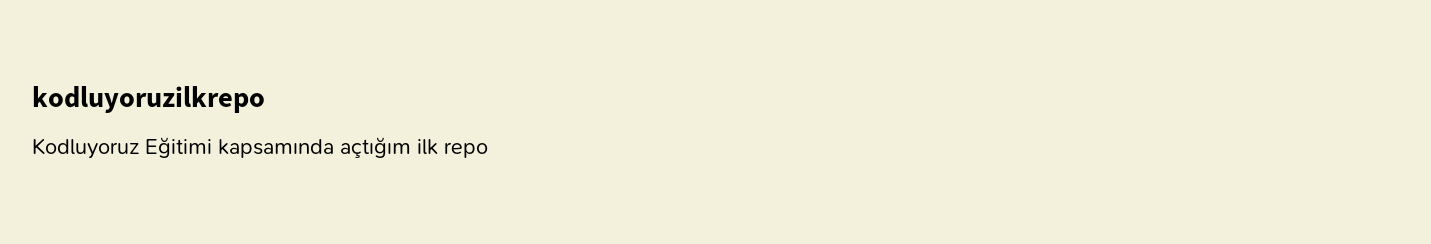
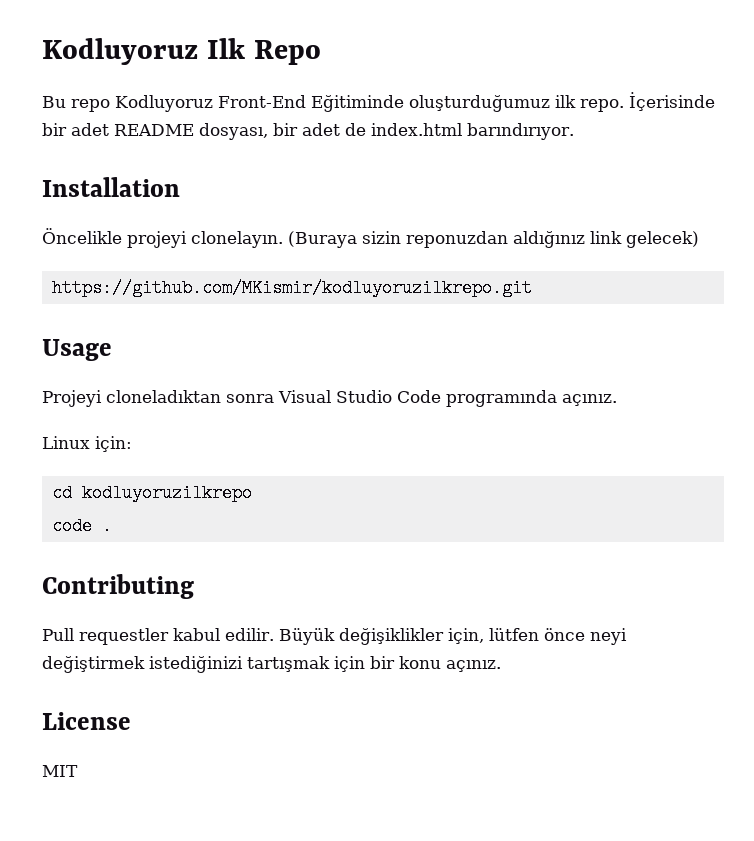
[32,86,265,113] [32,137,488,159] kodluyoruzilkrepo // Kodluyoruz Eğitimi kapsamında açtığım ilk repo -> [42,38,321,65] [42,92,715,112] [42,123,574,140] [42,177,180,197] [42,228,699,248] [51,279,532,297] [42,339,112,361] [42,390,617,407] [42,436,132,452] [51,484,252,502] [51,517,112,535] [42,574,194,599] [42,628,627,645] [42,656,501,673] [42,712,131,730] [42,765,78,777] Kodluyoruz Ilk Repo // Bu repo Kodluyoruz Front-End Eğitiminde oluşturduğumuz ilk repo. İçerisinde bir adet README dosyası, bir adet de index.html barındırıyor. // Installation // Öncelikle projeyi clonelayın. (Buraya sizin reponuzdan aldığınız link gelecek) // https://github.com/MKismir/kodluyoruzilkrepo.git // Usage // Projeyi cloneladıktan sonra Visual Studio Code programında açınız. // Linux için: // cd kodluyoruzilkrepo // code . // Contributing // Pull requestler kabul edilir. Büyük değişiklikler için, lütfen önce neyi değiştirmek istediğinizi tartışmak için bir konu açınız. // License // MIT

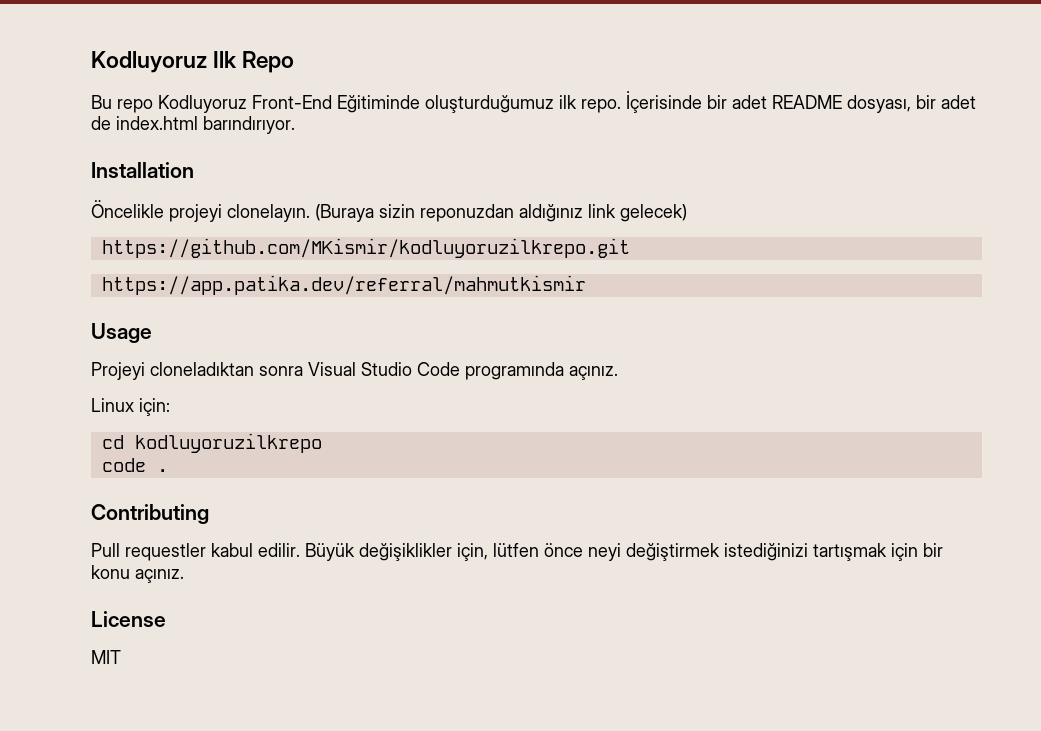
(532, 288) none -> [101,275,586,295] // https://app.patika.dev/referral/mahmutkismir

